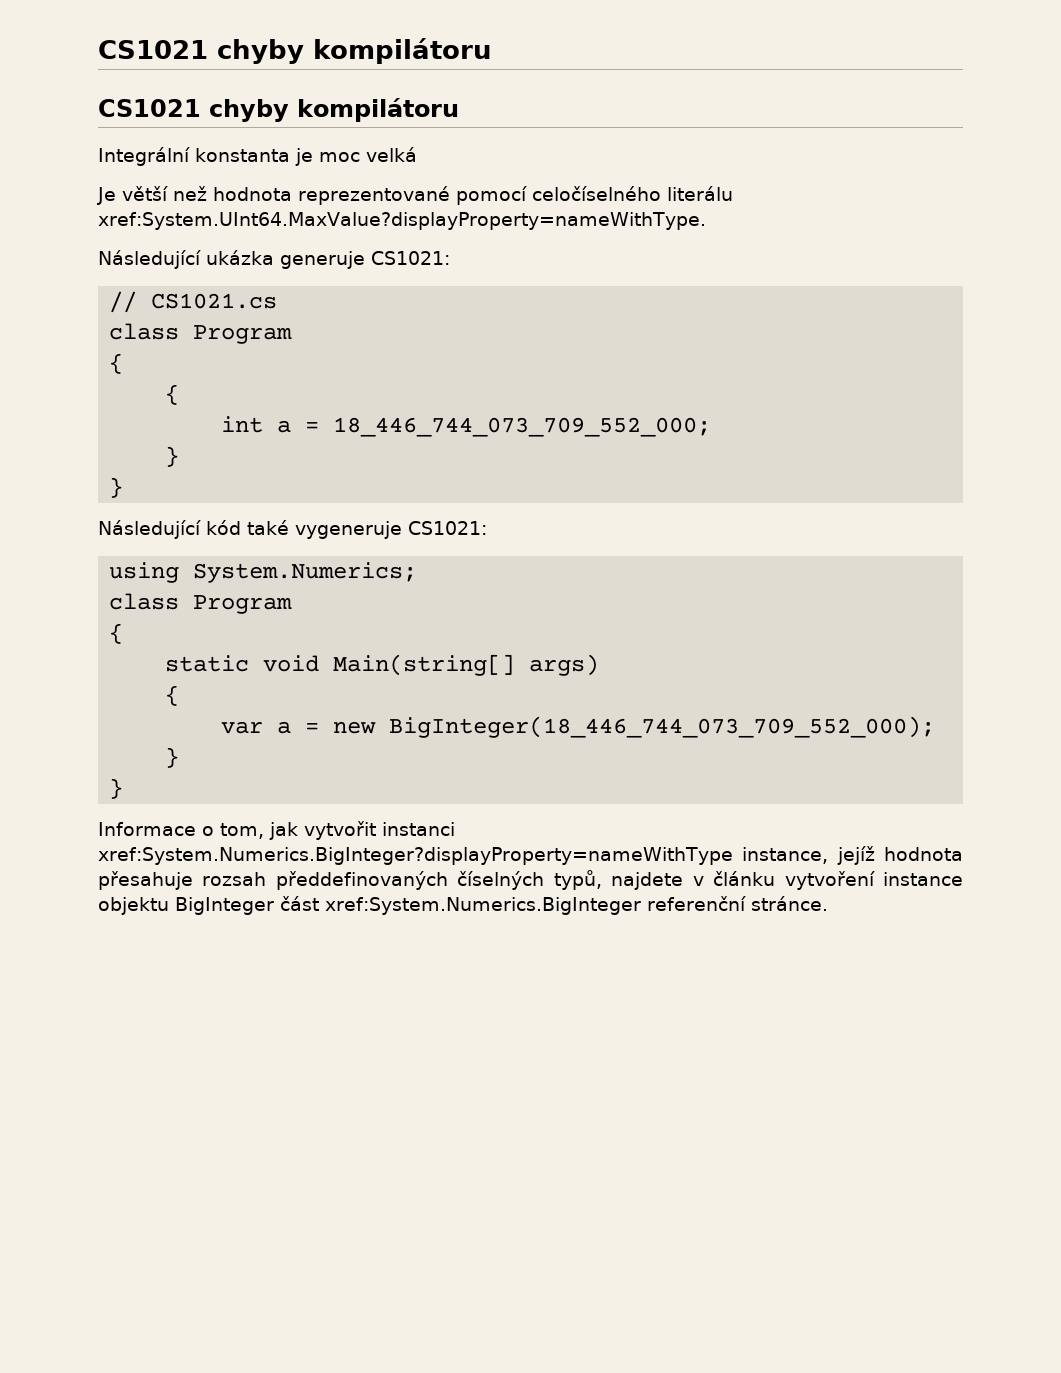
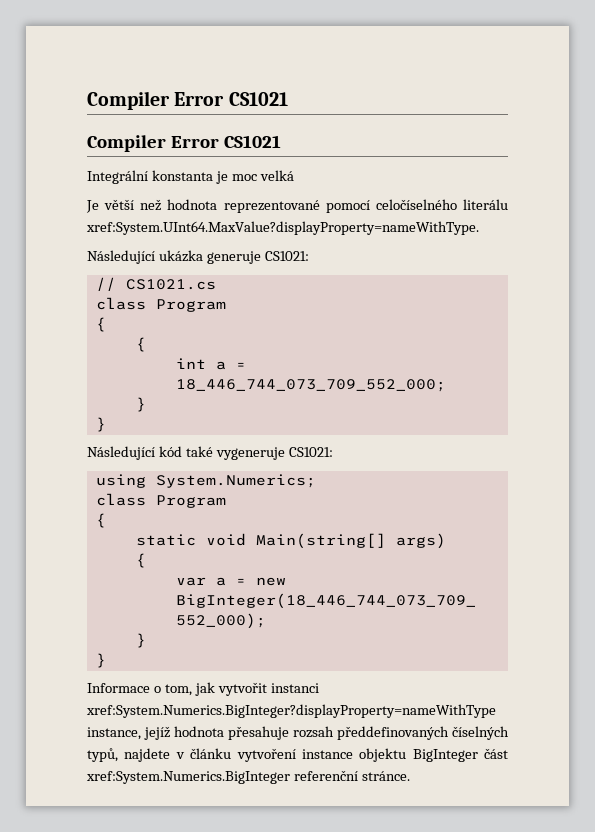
[98,38,492,64] [98,98,459,122] CS1021 chyby kompilátoru // CS1021 chyby kompilátoru -> [87,91,288,110] [87,135,281,152] Compiler Error CS1021 // Compiler Error CS1021

